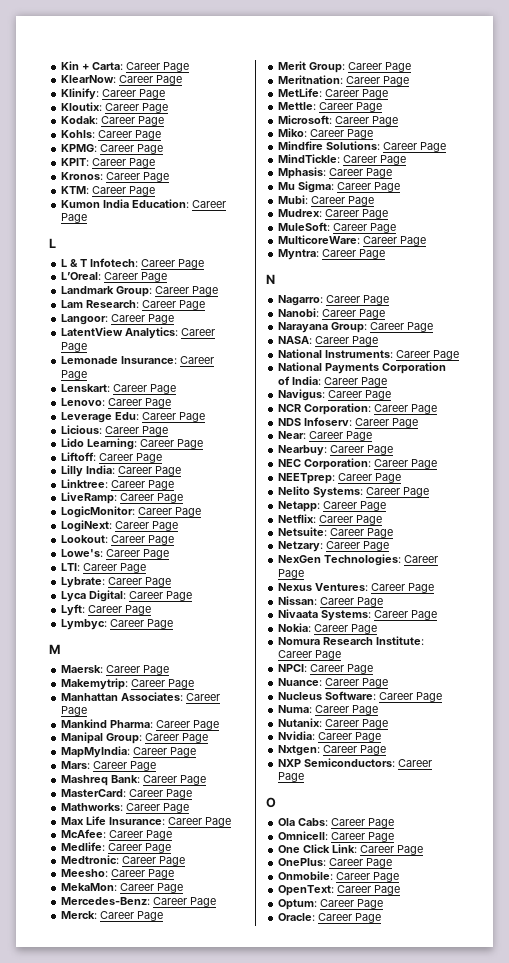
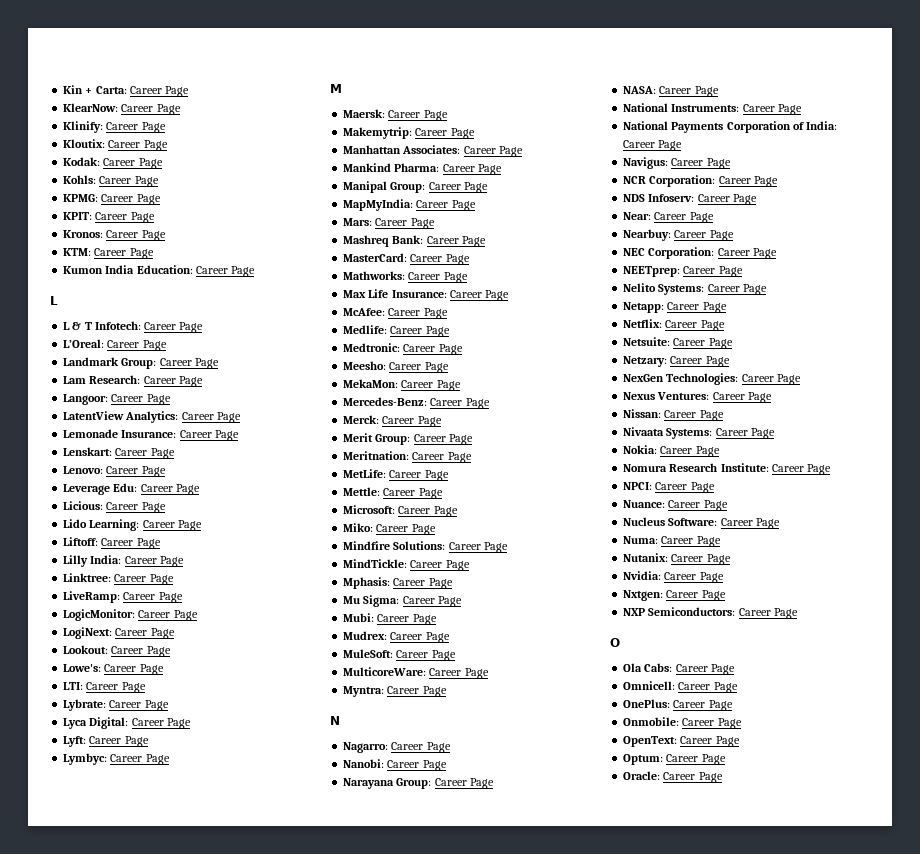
[278,844,424,855] // One Click Link: Career Page -> (738, 687) none

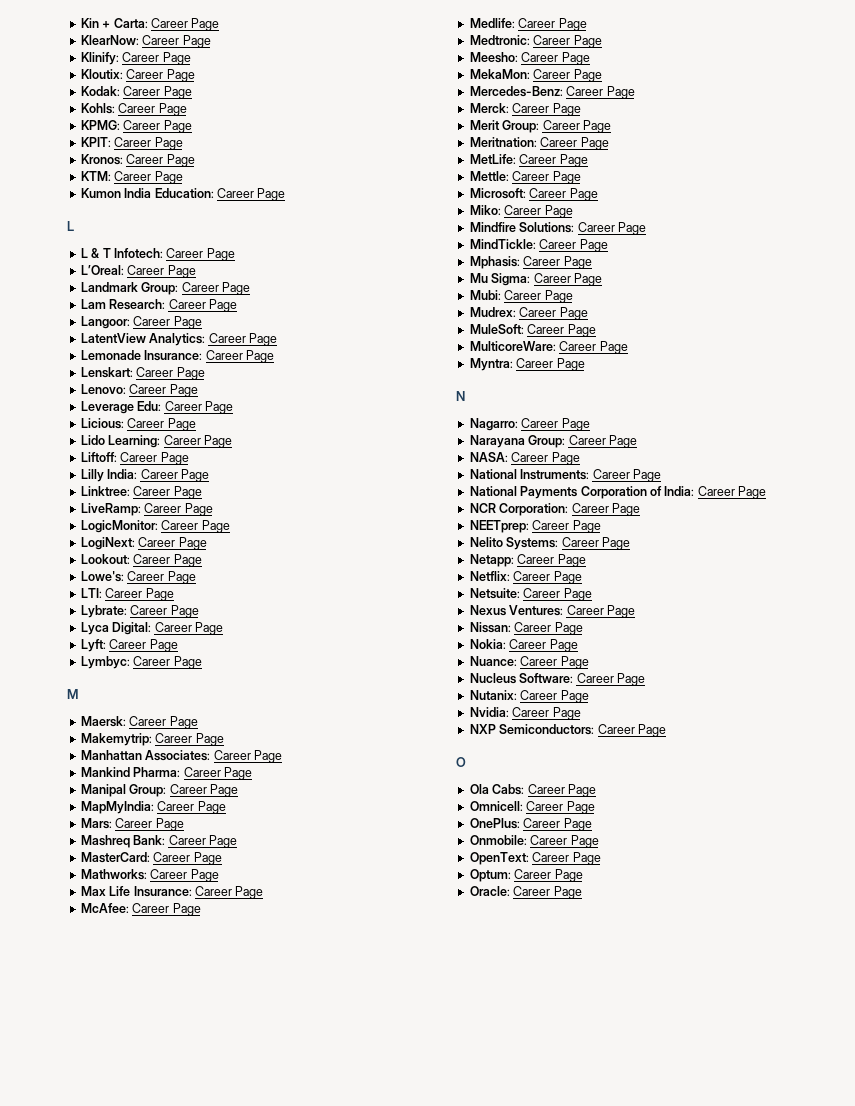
[343,759,447,771] // Nanobi: Career Page -> (590, 424) none
[623,157,731,169] // Navigus: Career Page -> (766, 492) none
[623,194,757,205] [623,212,714,223] [623,229,734,241] [623,247,777,259] // NDS Infoserv: Career Page // Near: Career Page // Nearbuy: Career Page // NEC Corporation: Career Page -> (640, 509) none
[623,356,730,367] [623,373,801,385] // Netzary: Career Page // NexGen Technologies: Career Page -> (592, 594) none
[623,427,775,439] // Nivaata Systems: Career Page -> (583, 628) none
[623,463,832,475] [623,482,715,493] // Nomura Research Institute: Career Page // NPCI: Career Page -> (578, 645) none
[623,536,721,547] // Numa: Career Page -> (645, 679) none
[623,590,726,601] // Nxtgen: Career Page -> (581, 713) none

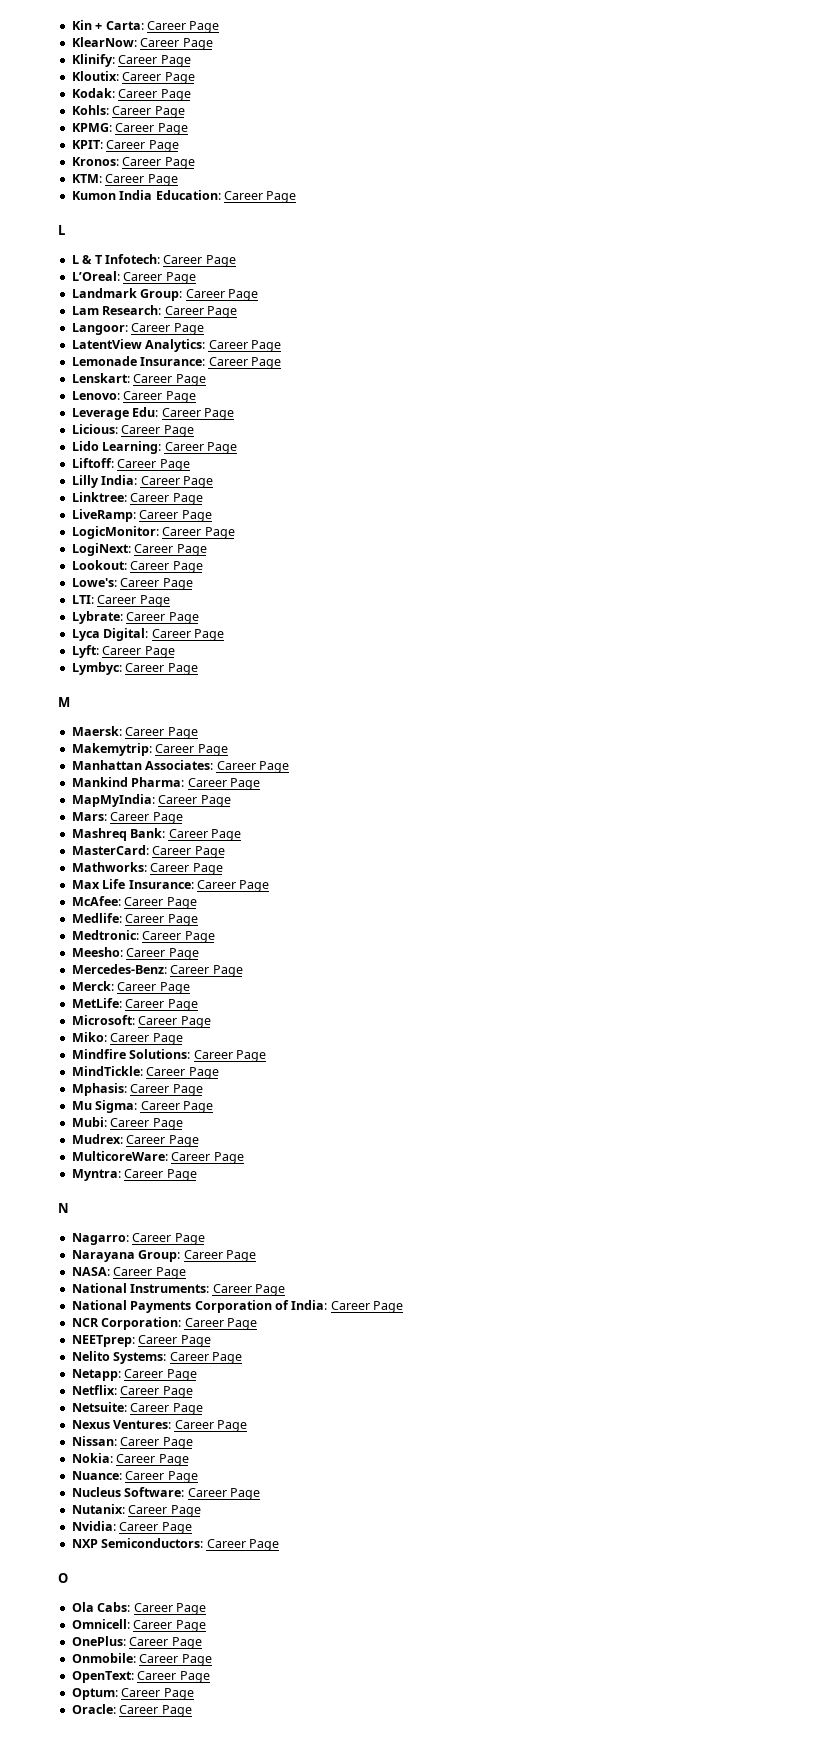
[80,784,238,797] // Manipal Group: Career Page -> (260, 784) none
[469,69,602,82] // MekaMon: Career Page -> (199, 954) none
[469,120,611,133] [469,137,609,150] // Merit Group: Career Page // Meritnation: Career Page -> (190, 988) none
[469,171,581,184] // Mettle: Career Page -> (198, 1005) none
[469,324,596,337] // MuleSoft: Career Page -> (199, 1141) none

